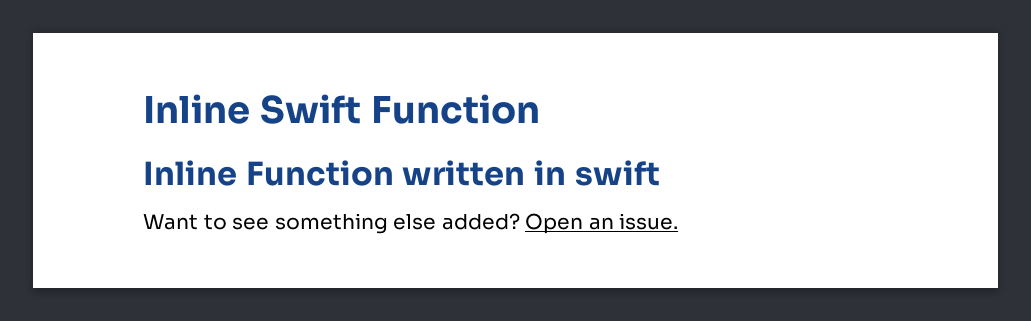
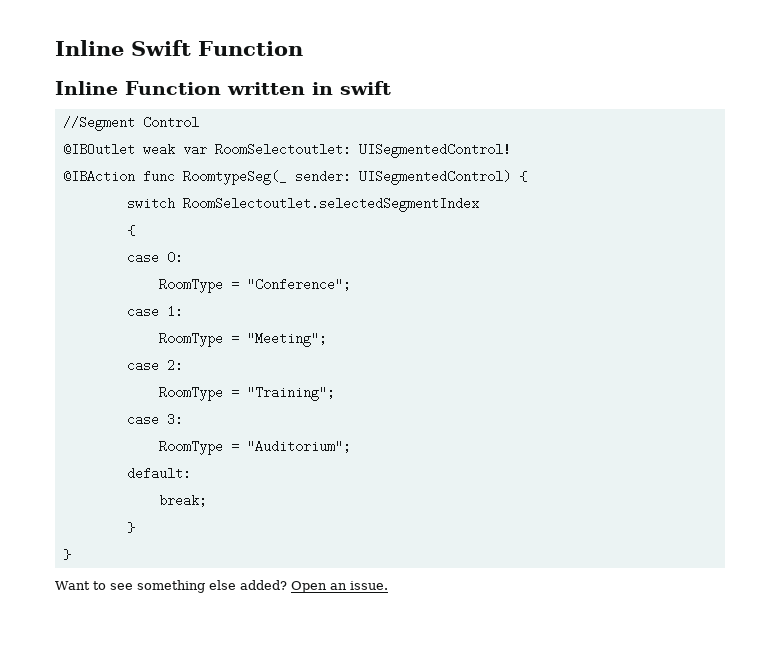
(660, 173) none -> [62,116,199,131] [62,143,511,158] [62,170,527,185] [126,197,479,212] [126,225,135,236] [126,251,183,264] [158,278,351,293] [126,305,183,318] [158,332,327,347] [126,359,183,372] [158,386,335,401] [126,413,183,426] [158,440,351,455] [126,467,191,480] [158,494,207,507] [126,522,135,533] [62,549,71,560] // //Segment Control // @IBOutlet weak var RoomSelectoutlet: UISegmentedControl! // @IBAction func RoomtypeSeg(_ sender: UISegmentedControl) { // switch RoomSelectoutlet.selectedSegmentIndex // { // case 0: // RoomType = "Conference"; // case 1: // RoomType = "Meeting"; // case 2: // RoomType = "Training"; // case 3: // RoomType = "Auditorium"; // default: // break; // } // }

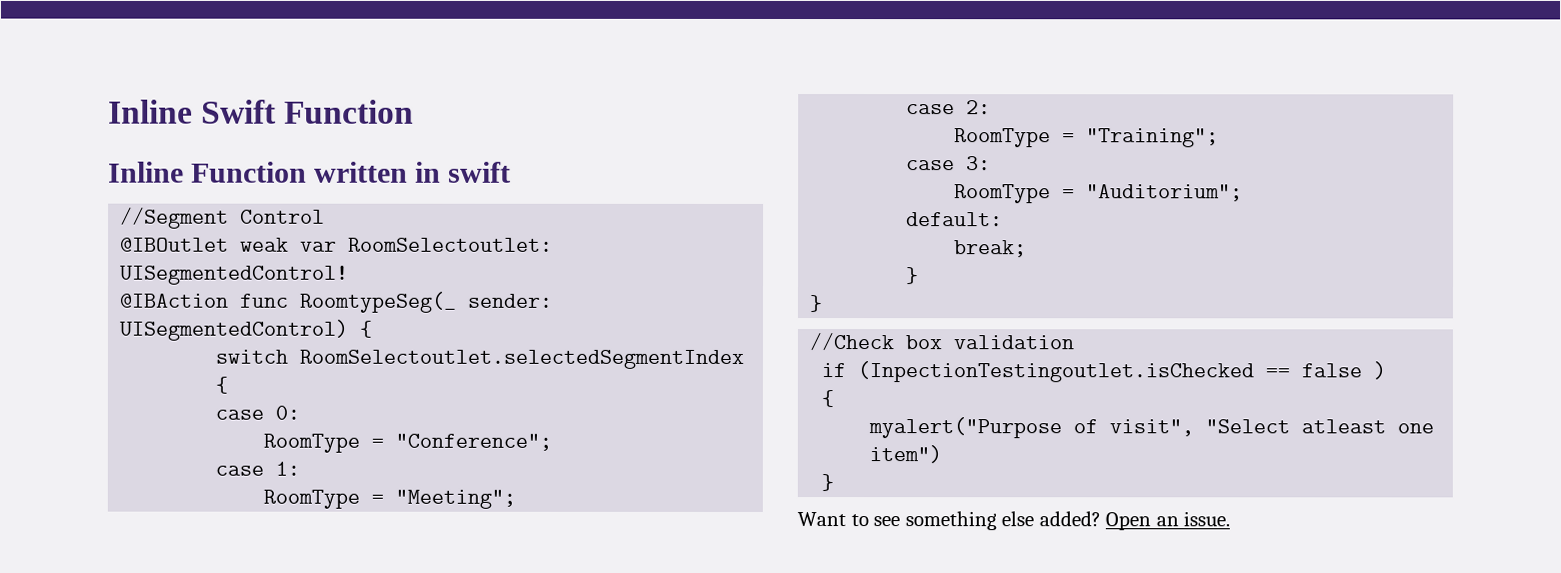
(71, 554) none -> [809,333,1075,351] [821,361,1387,383] [821,390,835,408] [868,417,1435,439] [869,445,943,464] [821,474,835,492] // //Check box validation // if (InpectionTestingoutlet.isChecked == false ) // { // myalert("Purpose of visit", "Select atleast one item") // }

